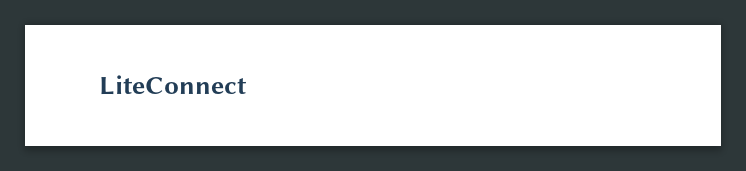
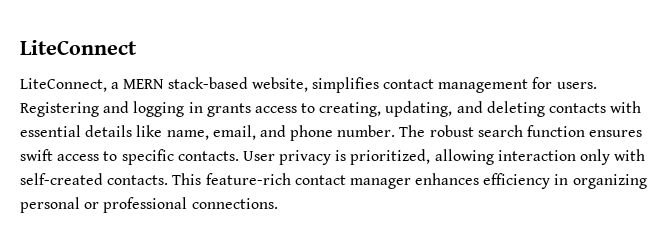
(247, 85) none -> [20,77,597,93] [20,101,642,117] [20,125,643,141] [20,149,646,165] [20,173,647,189] [20,197,278,213] // LiteConnect, a MERN stack-based website, simplifies contact management for users. Registering and logging in grants access to creating, updating, and deleting contacts with essential details like name, email, and phone number. The robust search function ensures swift access to specific contacts. User privacy is prioritized, allowing interaction only with self-created contacts. This feature-rich contact manager enhances efficiency in organizing personal or professional connections.

